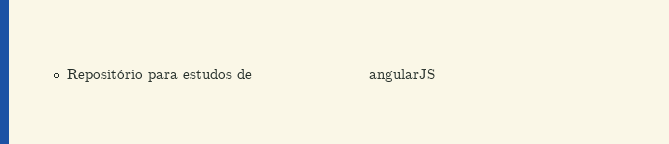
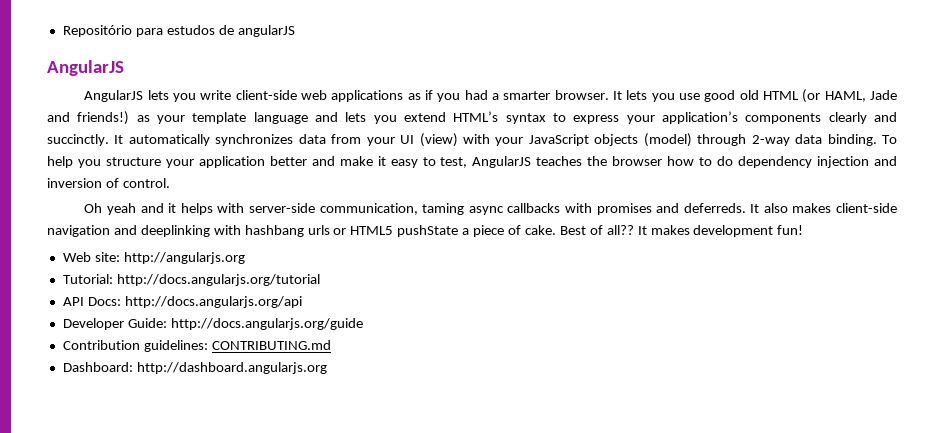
(435, 75) none -> [47,60,124,76] [84,89,897,103] [47,111,898,125] [47,133,898,147] [47,156,898,168] [47,178,170,188] [84,203,897,215] [47,225,804,237] [62,252,245,264] [62,274,320,286] [62,296,302,308] [62,318,363,330] [62,340,331,352] [62,362,327,374] // AngularJS // AngularJS lets you write client-side web applications as if you had a smarter browser. It lets you use good old HTML (or HAML, Jade and friends!) as your template language and lets you extend HTML’s syntax to express your application’s components clearly and succinctly. It automatically synchronizes data from your UI (view) with your JavaScript objects (model) through 2-way data binding. To help you structure your application better and make it easy to test, AngularJS teaches the browser how to do dependency injection and inversion of control. // Oh yeah and it helps with server-side communication, taming async callbacks with promises and deferreds. It also makes client-side navigation and deeplinking with hashbang urls or HTML5 pushState a piece of cake. Best of all?? It makes development fun! // Web site: http://angularjs.org // Tutorial: http://docs.angularjs.org/tutorial // API Docs: http://docs.angularjs.org/api // Developer Guide: http://docs.angularjs.org/guide // Contribution guidelines: CONTRIBUTING.md // Dashboard: http://dashboard.angularjs.org

